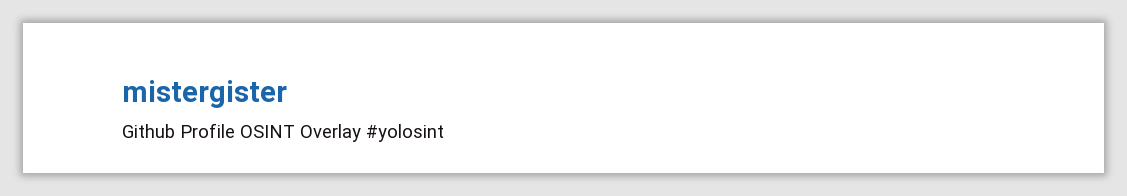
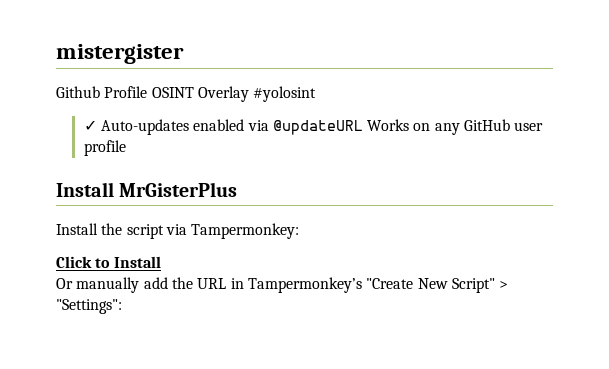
(444, 133) none -> [83,119,544,135] [83,140,126,156] [56,182,238,197] [56,223,300,239] [56,256,161,268] [56,277,509,293] [56,299,122,314] // ✓ Auto-updates enabled via @updateURL Works on any GitHub user profile // Install MrGisterPlus // Install the script via Tampermonkey: // Click to Install // Or manually add the URL in Tampermonkey’s "Create New Script" > "Settings":

